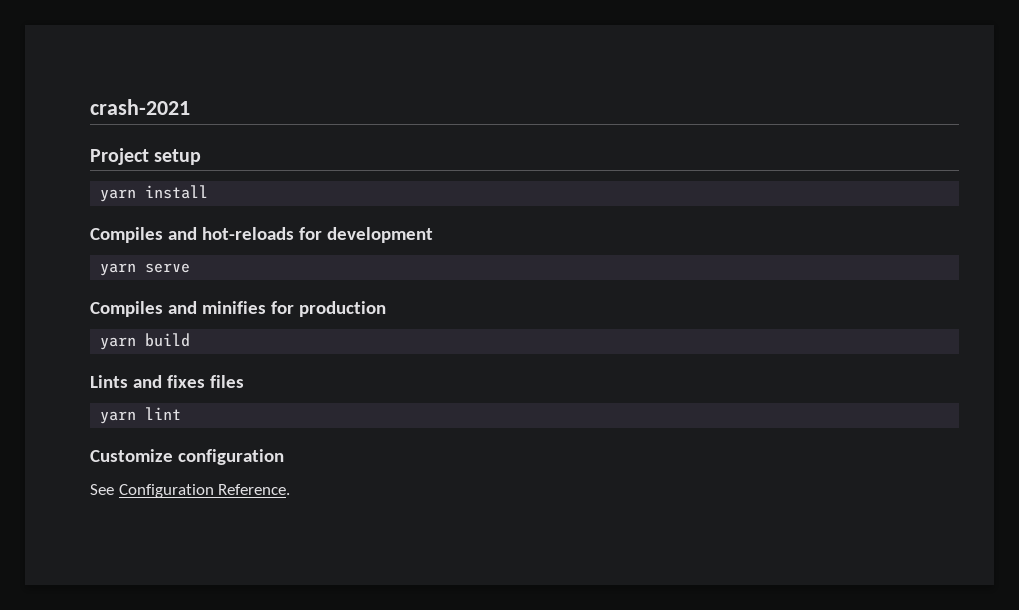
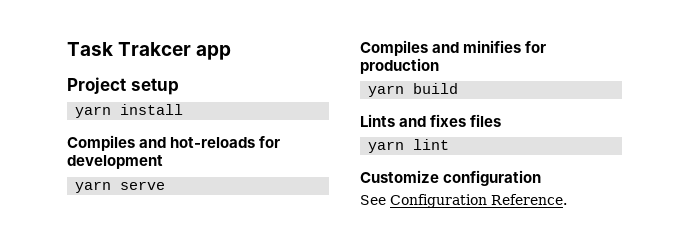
[90,99,190,115] crash-2021 -> [67,42,232,60] Task Trakcer app

